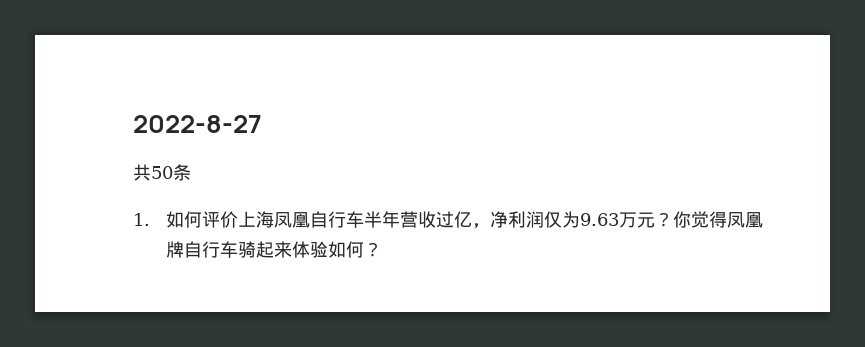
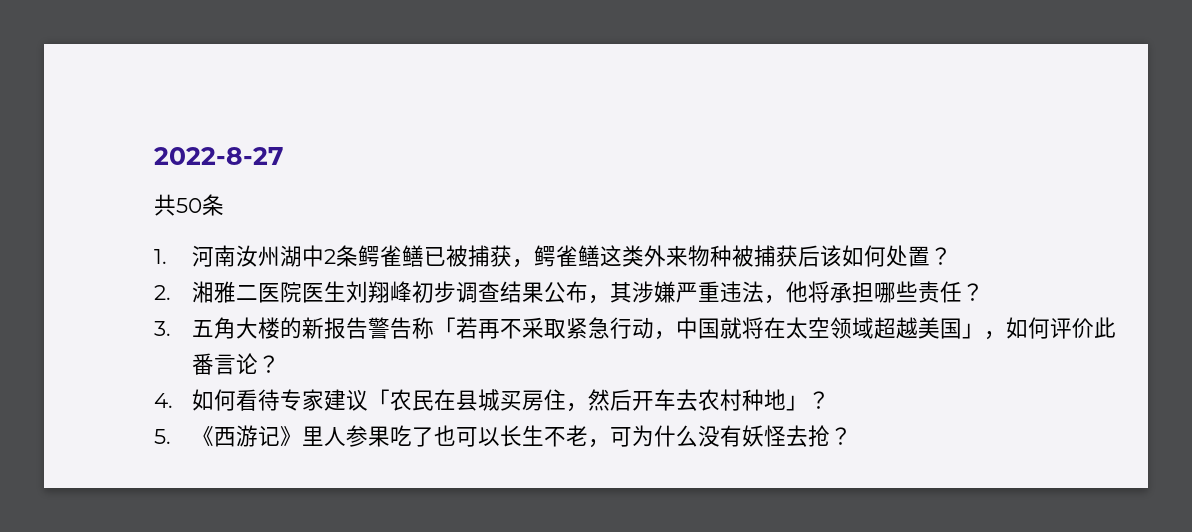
[166,211,764,229] [166,241,365,258] 如何评价上海凤凰自行车半年营收过亿，净利润仅为9.63万元？你觉得凤凰牌自行车骑起来体验如何 -> [191,245,952,268] [154,281,984,304] [154,317,1116,340] [191,353,280,375] [154,389,830,412] [154,425,830,448] 河南汝州湖中2条鳄雀鳝已被捕获，鳄雀鳝这类外来物种被捕获后该如何处置？ // 2.湘雅二医院医生刘翔峰初步调查结果公布，其涉嫌严重违法，他将承担哪些责任？ // 3.五角大楼的新报告警告称「若再不采取紧急行动，中国就将在太空领域超越美国」，如何评价此番言论？ // 4.如何看待专家建议「农民在县城买房住，然后开车去农村种地」？ // 5.《西游记》里人参果吃了也可以长生不老，可为什么没有妖怪去抢

